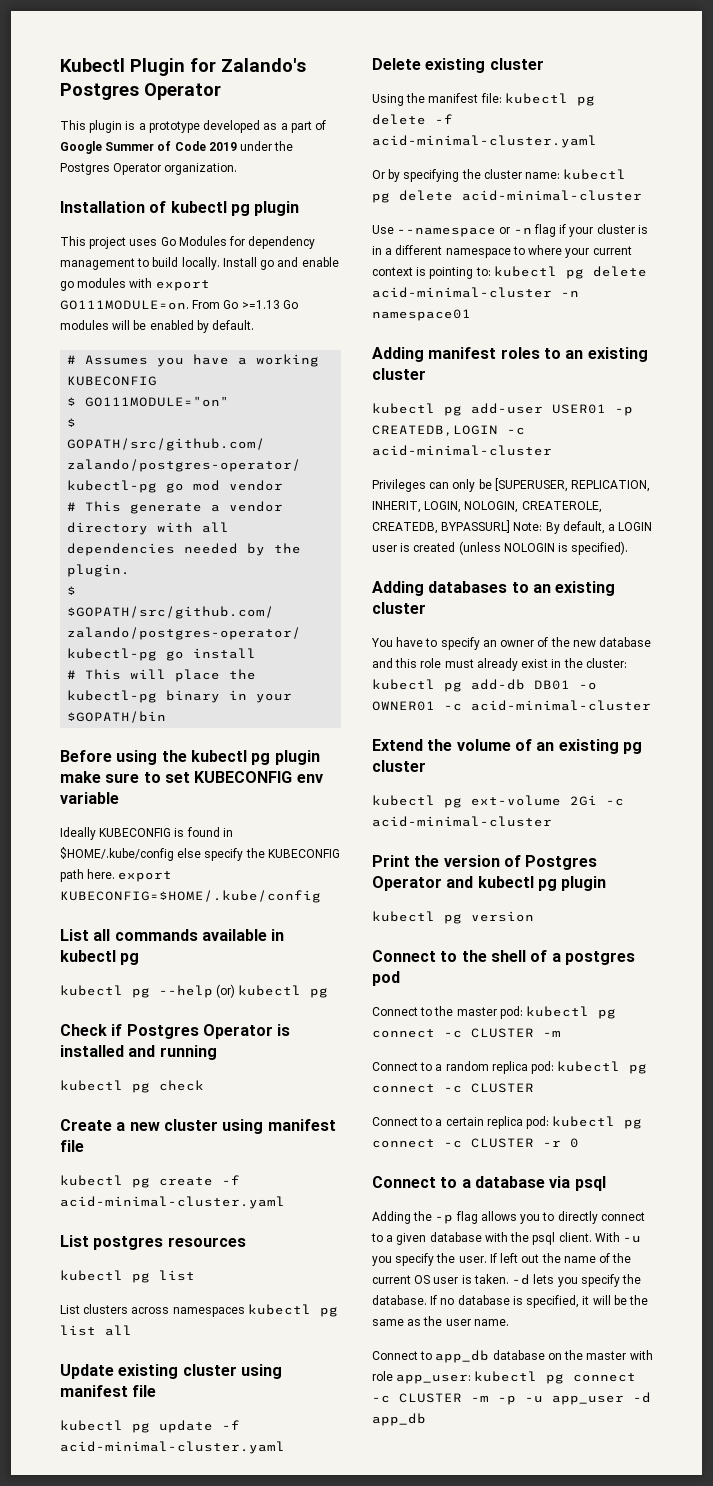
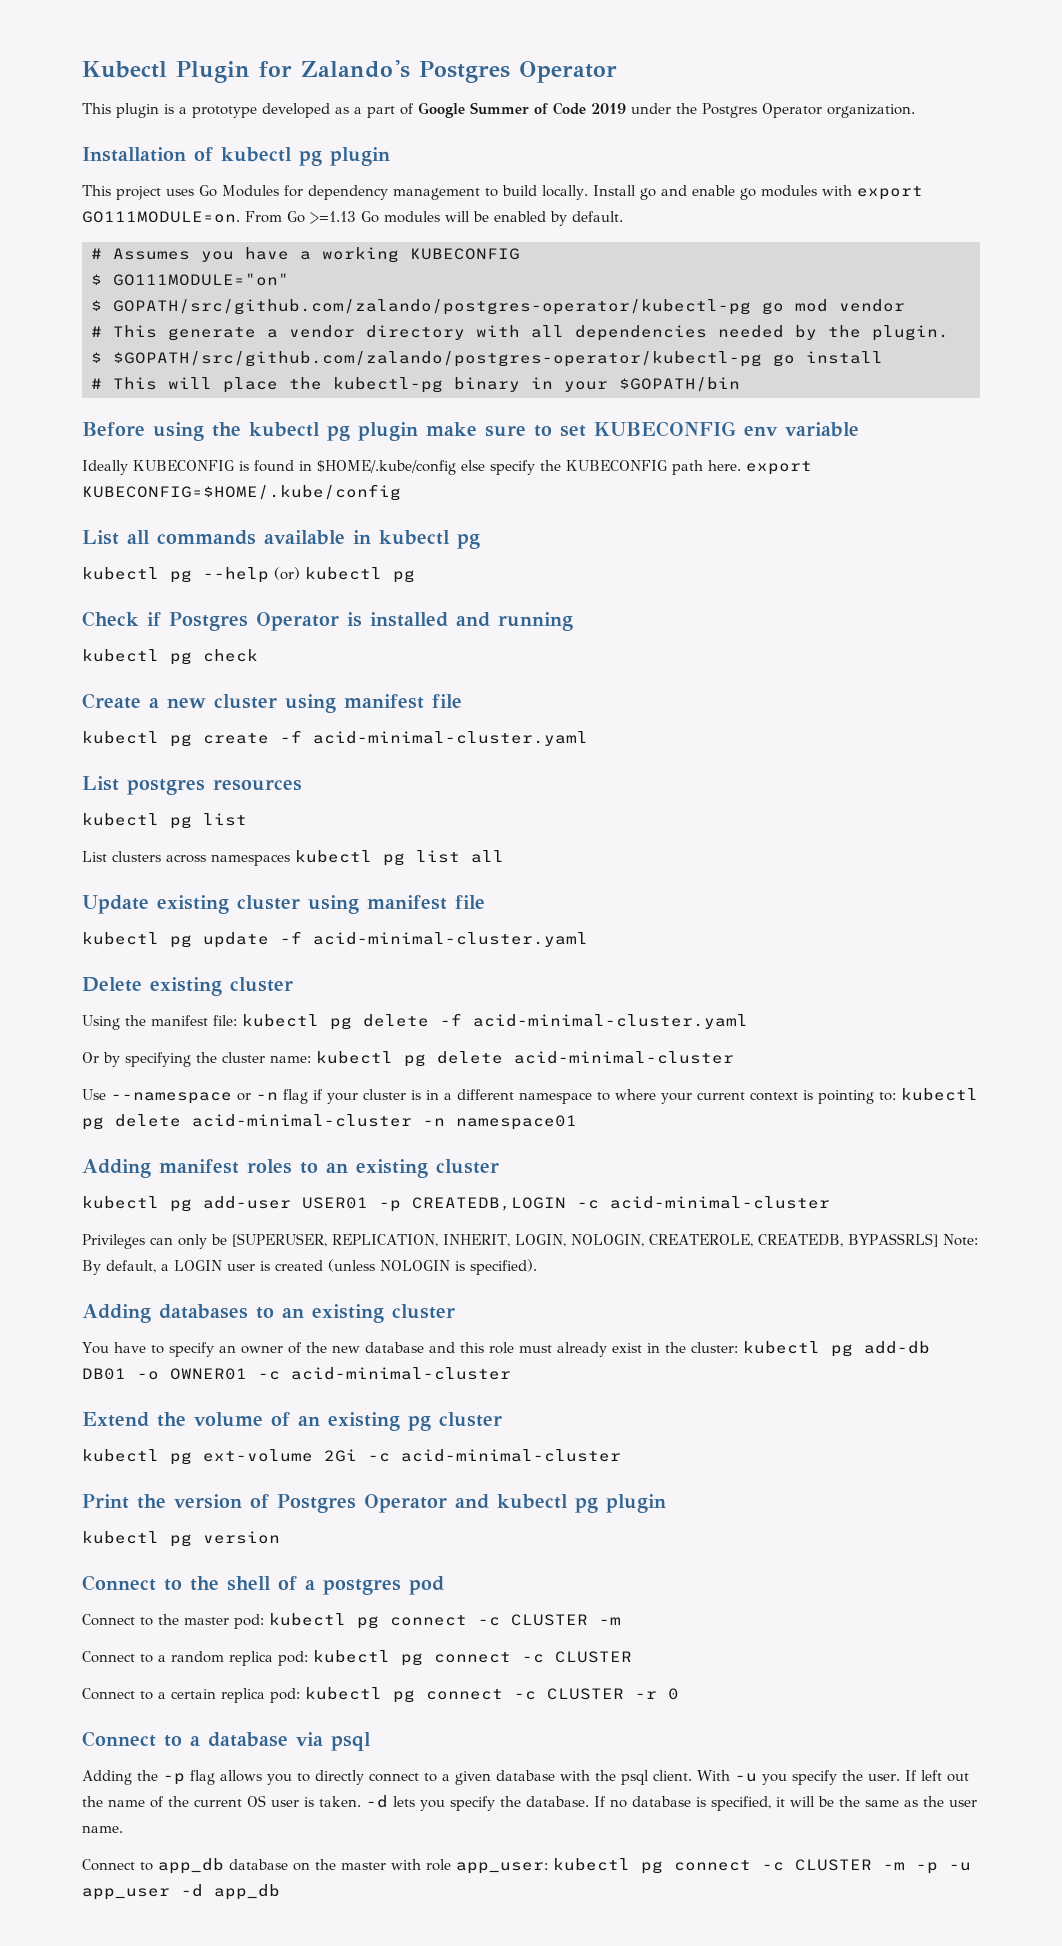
[441,520,511,533] BYPASSURL] -> [847,1233,938,1247] BYPASSRLS]

